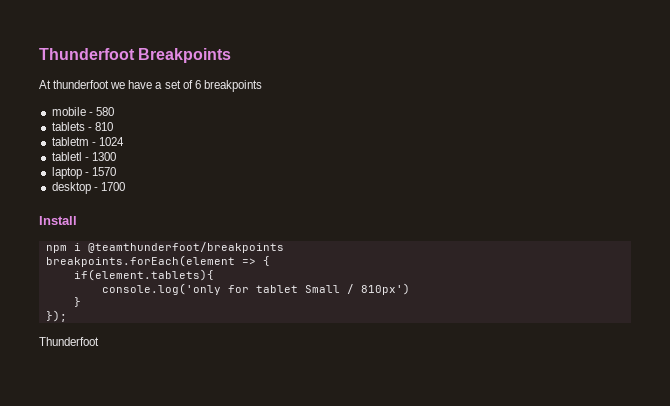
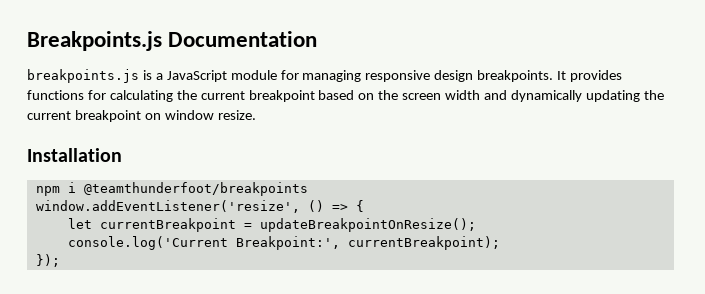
[39,48,232,63] [39,80,262,92] [51,107,114,116] [51,122,113,131] [51,137,124,146] [51,152,116,161] [51,167,116,179] [51,182,125,194] [39,216,77,225] Thunderfoot Breakpoints // At thunderfoot we have a set of 6 breakpoints // mobile - 580 // tablets - 810 // tabletm - 1024 // tabletl - 1300 // laptop - 1570 // desktop - 1700 // Install -> [27,31,318,51] [27,69,623,83] [27,90,664,102] [27,110,256,122] [27,148,122,162] Breakpoints.js Documentation // breakpoints.js is a JavaScript module for managing responsive design breakpoints. It provides functions for calculating the current breakpoint based on the screen width and dynamically updating the current breakpoint on window resize. // Installation
[45,255,235,267] breakpoints.forEach(element -> [35,200,324,213] window.addEventListener('resize', ()
[73,269,214,281] [101,283,410,295] [73,297,81,307] if(element.tablets){ // console.log('only for tablet Small / 810px') // } -> [67,218,476,232] [67,236,500,250] let currentBreakpoint = updateBreakpointOnResize(); // console.log('Current Breakpoint:', currentBreakpoint);
[39,337,99,346] // Thunderfoot -> (60, 260) none

